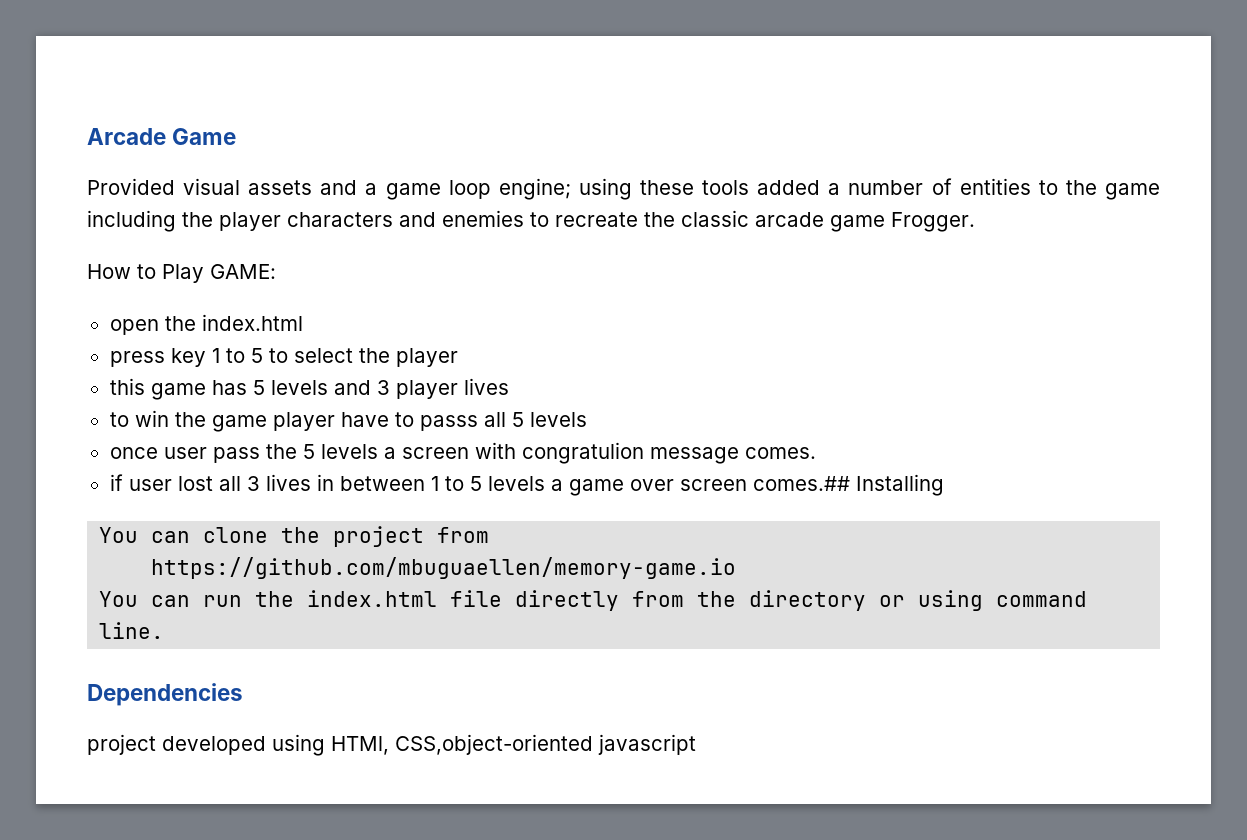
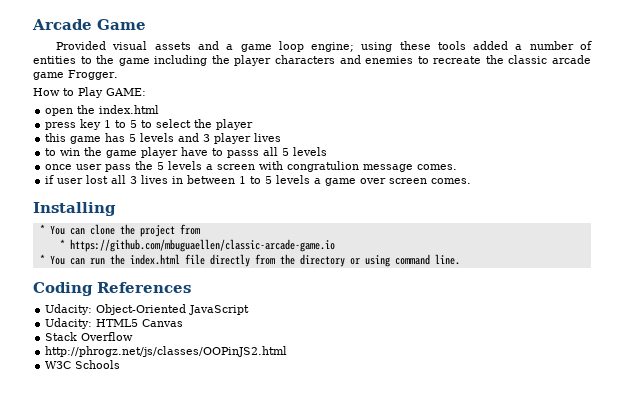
[752,476,850,491] comes.## -> [431,178,472,184] comes. //
(944, 485) none -> [39,224,45,234] *
[151,557,737,579] https://github.com/mbuguaellen/memory-game.io // -> [59,239,335,252] [39,254,45,264] * https://github.com/mbuguaellen/classic-arcade-game.io // *
[87,683,243,706] [87,734,696,756] Dependencies // project developed using HTMl, CSS,object-oriented javascript -> [33,282,191,296] [45,304,250,315] [45,318,184,329] [45,332,134,341] [45,346,288,357] [45,360,121,369] Coding References // Udacity: Object-Oriented JavaScript // Udacity: HTML5 Canvas // Stack Overflow // http://phrogz.net/js/classes/OOPinJS2.html // W3C Schools

